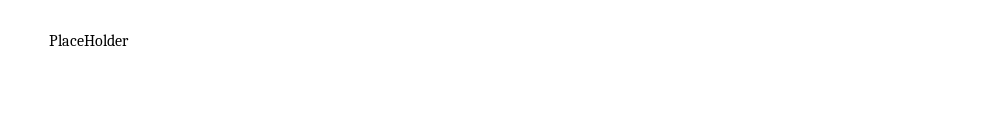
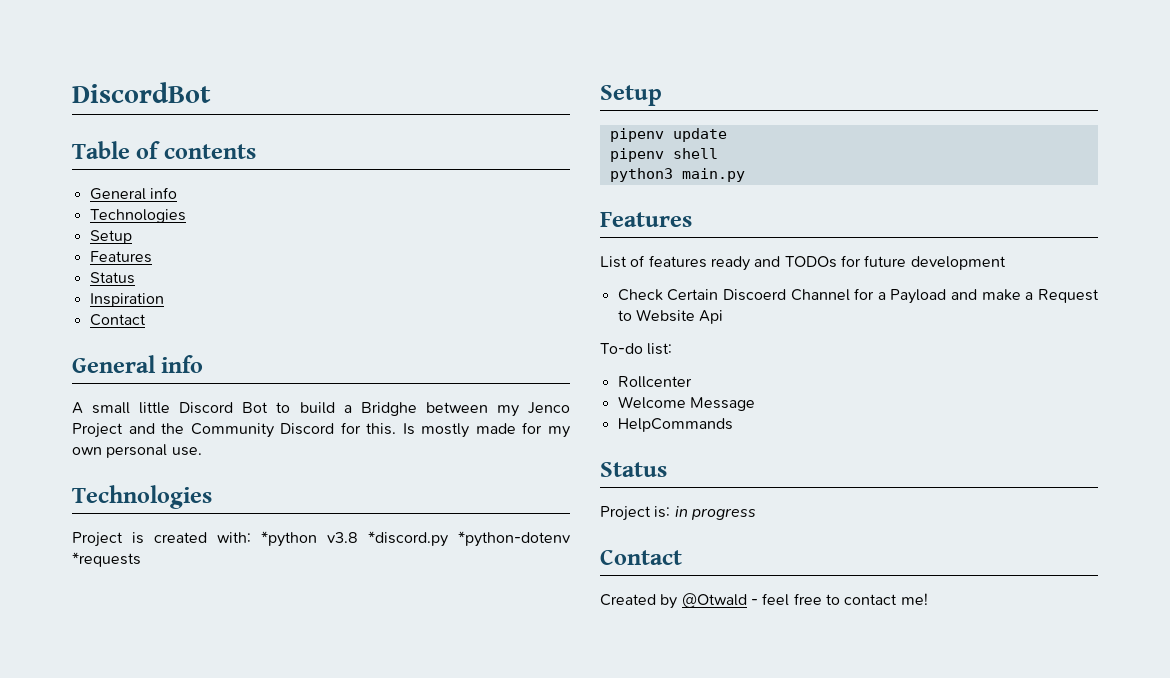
[49,34,129,46] PlaceHolder -> [72,82,211,103] [72,141,256,159] [89,187,177,200] [89,209,186,223] [89,230,132,244] [89,251,152,263] [89,272,135,284] [89,293,164,307] [89,314,146,326] [72,355,204,373] [72,402,571,417] [72,422,571,438] [72,444,202,458] [72,485,212,509] [72,531,570,547] [72,552,141,567] [600,85,662,106] [609,128,727,142] [609,148,718,162] [609,168,745,182] [600,212,692,227] [600,255,1006,271] [617,288,1099,304] [617,309,724,324] [600,343,673,355] [617,376,692,388] [617,396,755,411] [617,418,733,432] [600,462,667,477] [600,506,756,521] [600,550,682,565] [600,593,928,609] DiscordBot // Table of contents // General info // Technologies // Setup // Features // Status // Inspiration // Contact // General info // A small little Discord Bot to build a Bridghe between my Jenco Project and the Community Discord for this. Is mostly made for my own personal use. // Technologies // Project is created with: *python v3.8 *discord.py *python-dotenv *requests // Setup // pipenv update // pipenv shell // python3 main.py // Features // List of features ready and TODOs for future development // Check Certain Discoerd Channel for a Payload and make a Request to Website Api // To-do list: // Rollcenter // Welcome Message // HelpCommands // Status // Project is: in progress // Contact // Created by @Otwald - feel free to contact me!

